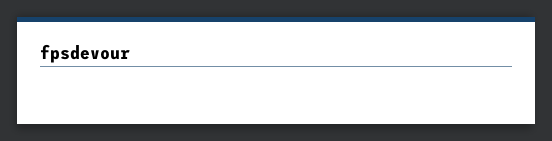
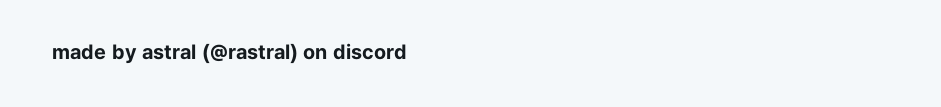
[40,44,130,63] fpsdevour -> [52,43,407,64] made by astral (@rastral) on discord

